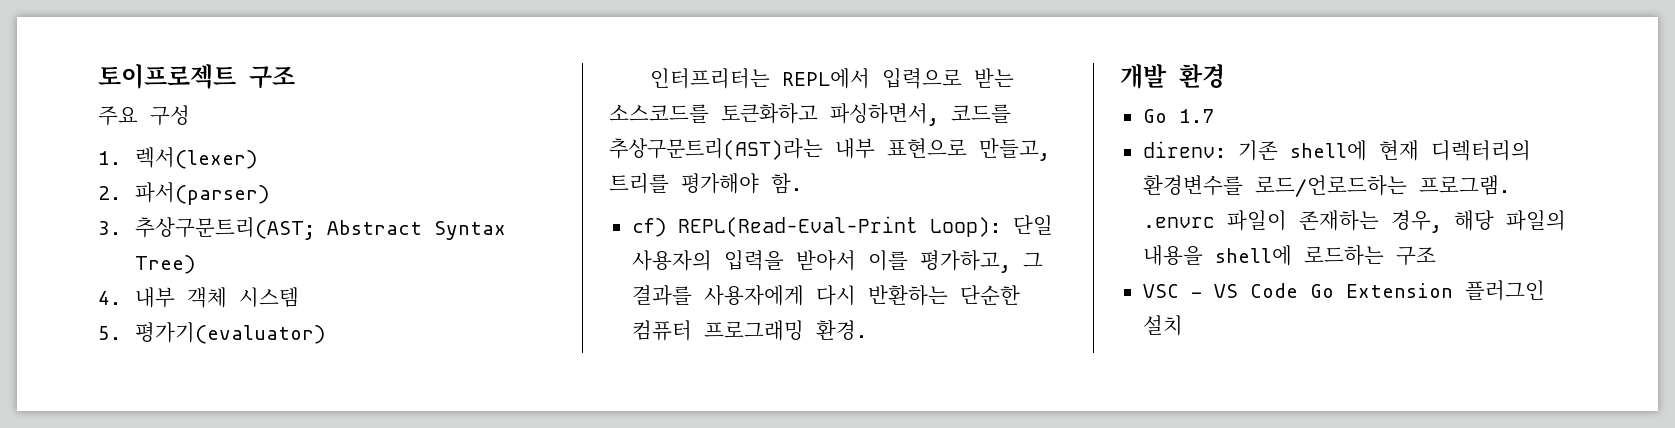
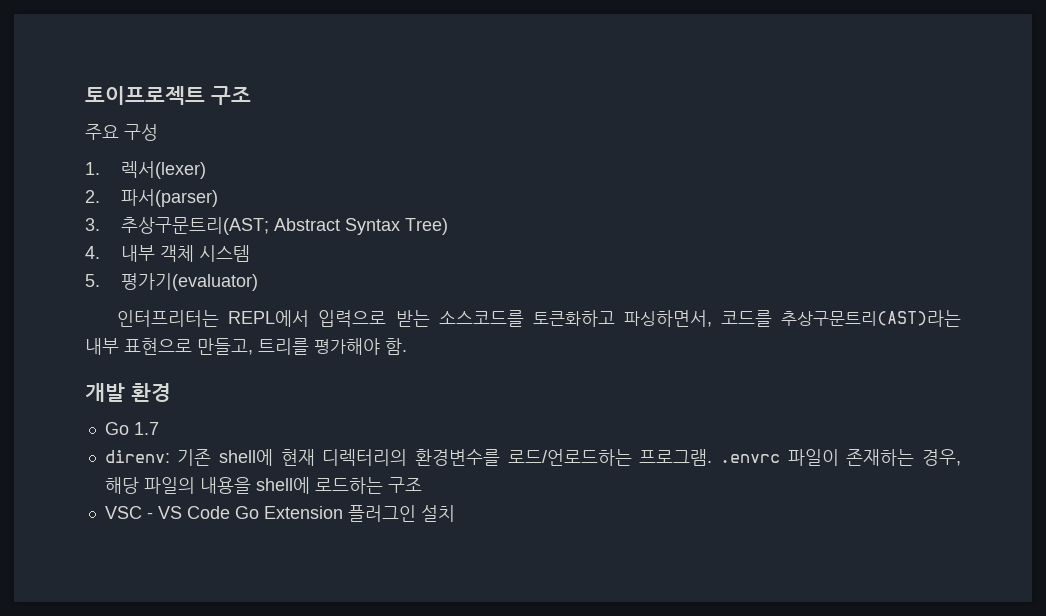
[631,215,1053,237] [631,250,1043,273] [631,285,1020,306] [631,320,867,341] // cf) REPL(Read-Eval-Print Loop): 단일 사용자의 입력을 받아서 이를 평가하고, 그 결과를 사용자에게 다시 반환하는 단순한 컴퓨터 프로그래밍 환경. -> (407, 346) none

